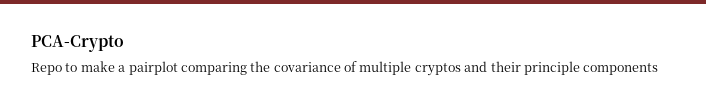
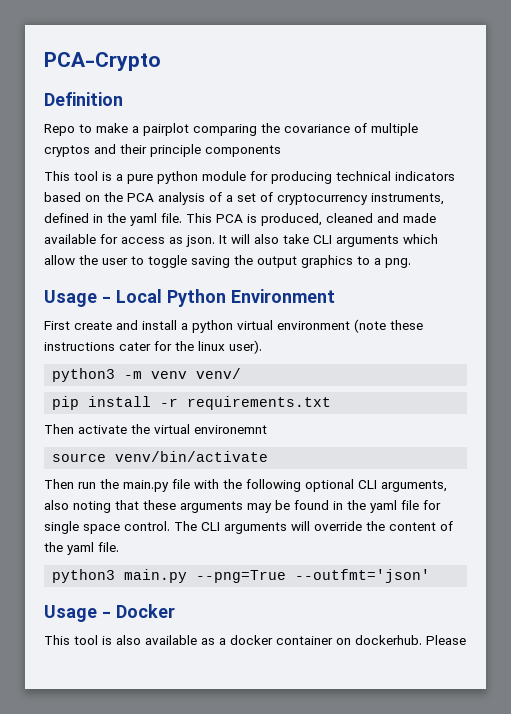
(124, 43) none -> [44,92,123,106] // Definition
(659, 69) none -> [44,171,455,184] [44,192,444,205] [44,213,436,226] [44,234,438,247] [44,255,411,268] [44,289,335,307] [44,319,423,333] [44,340,262,354] [52,368,242,382] [52,396,332,410] [44,424,267,434] [52,451,269,462] [44,479,447,492] [44,500,441,513] [44,521,453,534] [44,542,119,555] [52,569,431,583] [44,604,175,622] [44,635,466,645] // This tool is a pure python module for producing technical indicators based on the PCA analysis of a set of cryptocurrency instruments, defined in the yaml file. This PCA is produced, cleaned and made available for access as json. It will also take CLI arguments which allow the user to toggle saving the output graphics to a png. // Usage - Local Python Environment // First create and install a python virtual environment (note these instructions cater for the linux user). // python3 -m venv venv/ // pip install -r requirements.txt // Then activate the virtual environemnt // source venv/bin/activate // Then run the main.py file with the following optional CLI arguments, also noting that these arguments may be found in the yaml file for single space control. The CLI arguments will override the content of the yaml file. // python3 main.py --png=True --outfmt='json' // Usage - Docker // This tool is also available as a docker container on dockerhub. Please

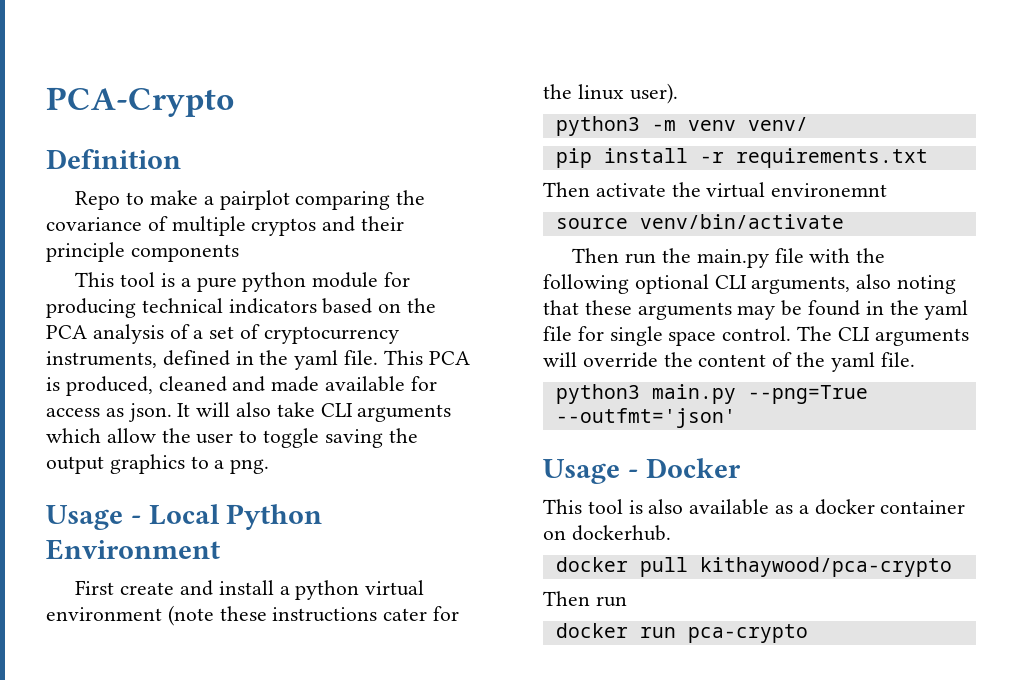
[426,635,466,645] Please -> [555,557,952,577] [543,591,627,607] [555,623,808,643] // docker pull kithaywood/pca-crypto // Then run // docker run pca-crypto

